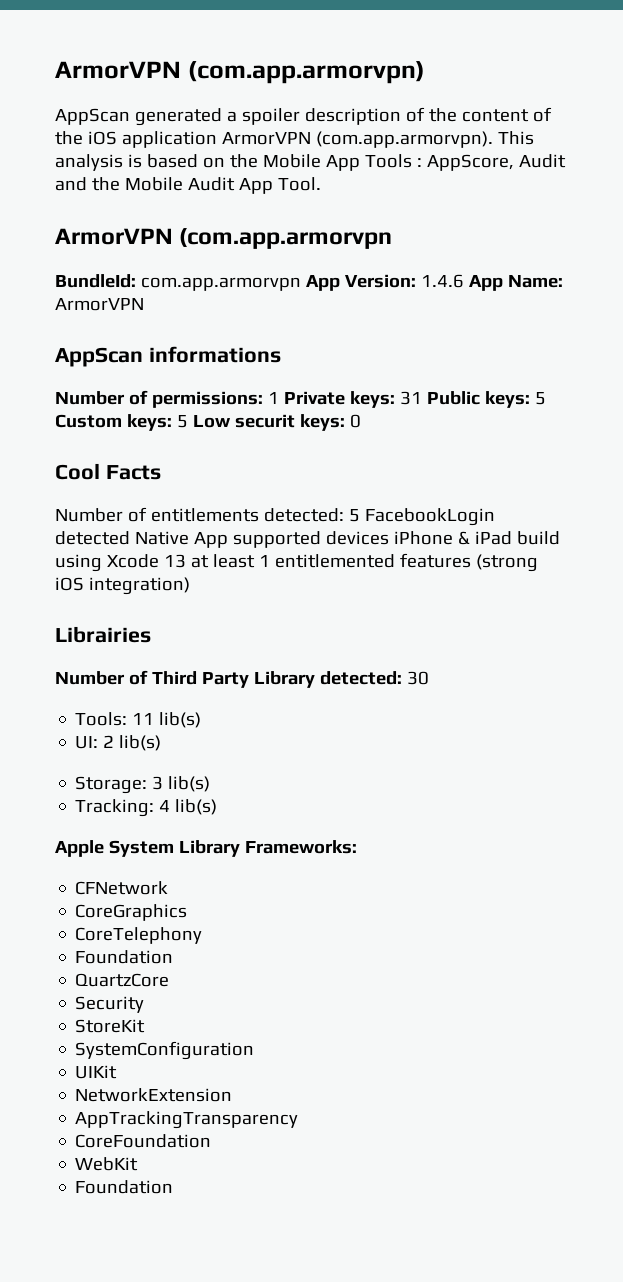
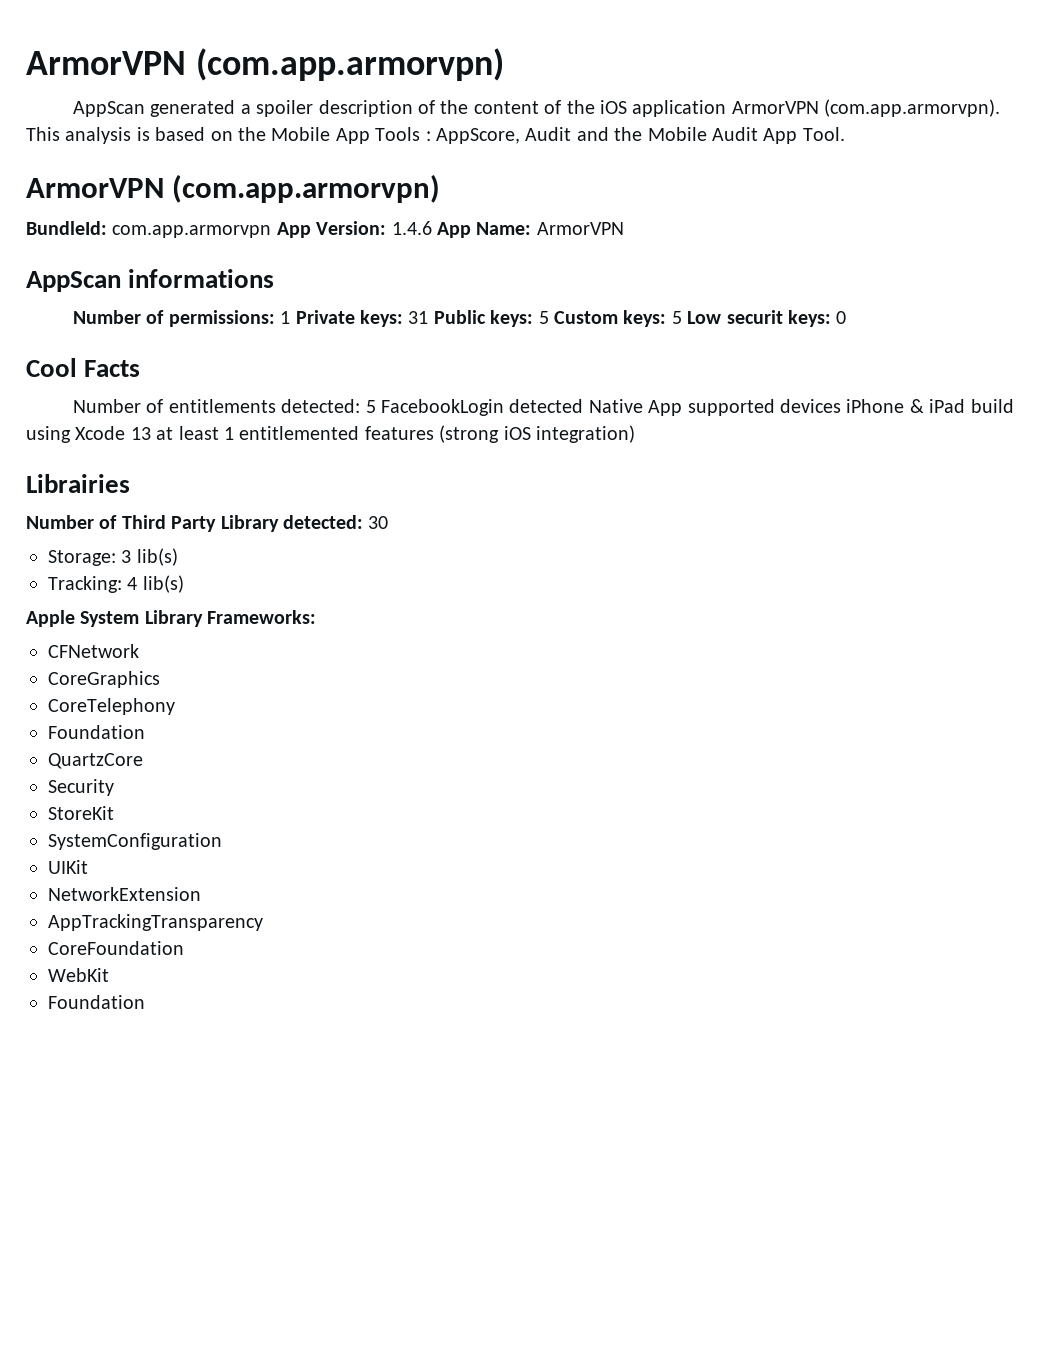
[179,228,393,249] (com.app.armorvpn -> [172,174,441,203] (com.app.armorvpn)
[75,712,202,728] [75,735,162,751] // Tools: 11 lib(s) // UI: 2 lib(s) -> (389, 522) none

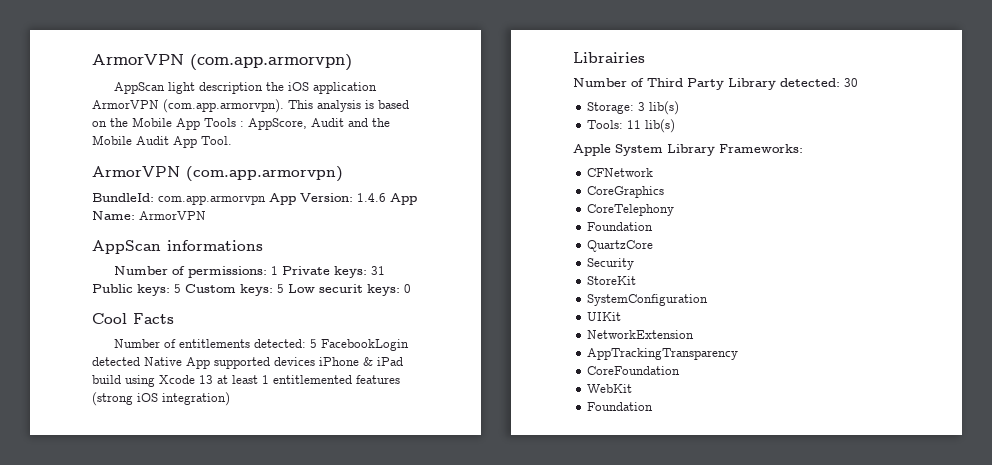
[150,100,562,117] generated a spoiler description of the content of -> [168,82,264,94] light description
[48,576,138,593] Tracking: 4 -> [587,120,642,129] Tools: 11

